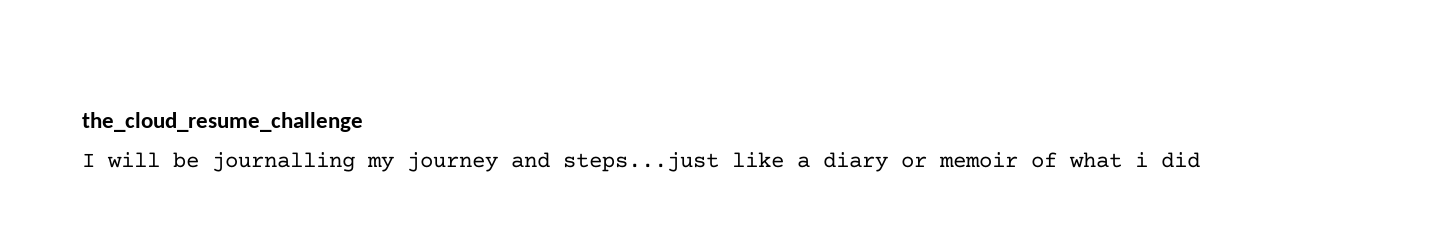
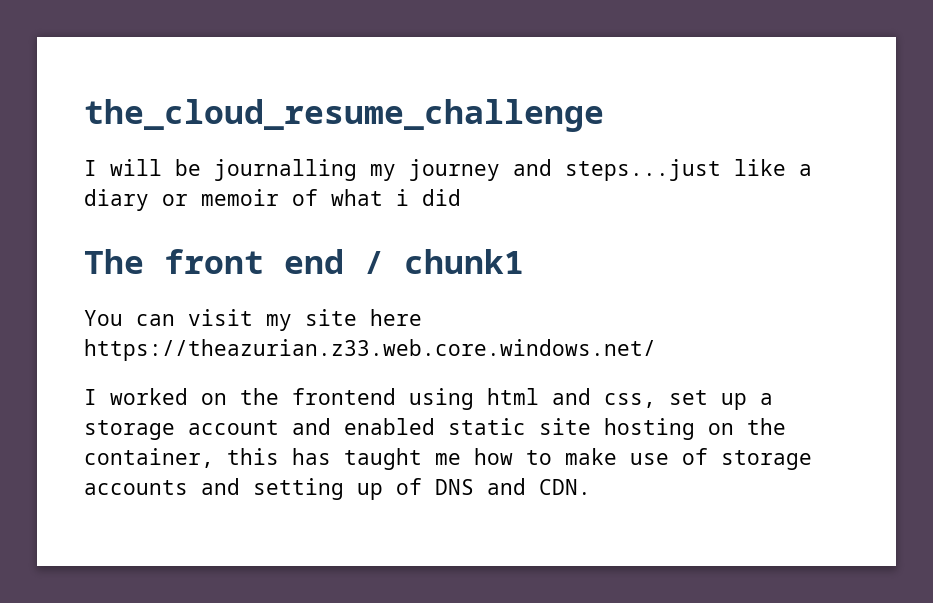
(1200, 160) none -> [84,249,524,274] [84,309,422,331] [84,339,656,361] [84,388,773,410] [84,418,786,440] [84,448,812,470] [84,478,591,500] // The front end / chunk1 // You can visit my site here https://theazurian.z33.web.core.windows.net/ // I worked on the frontend using html and css, set up a storage account and enabled static site hosting on the container, this has taught me how to make use of storage accounts and setting up of DNS and CDN.

